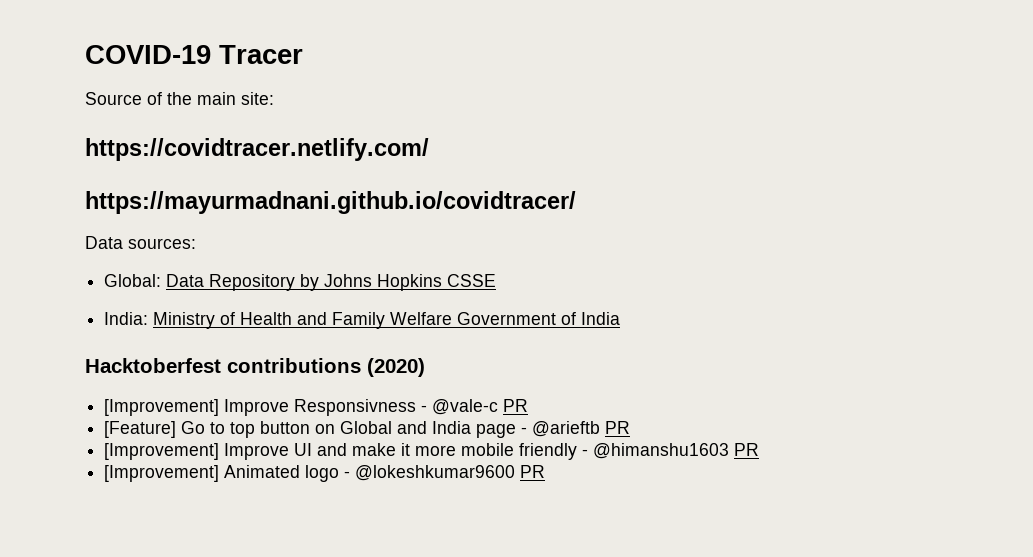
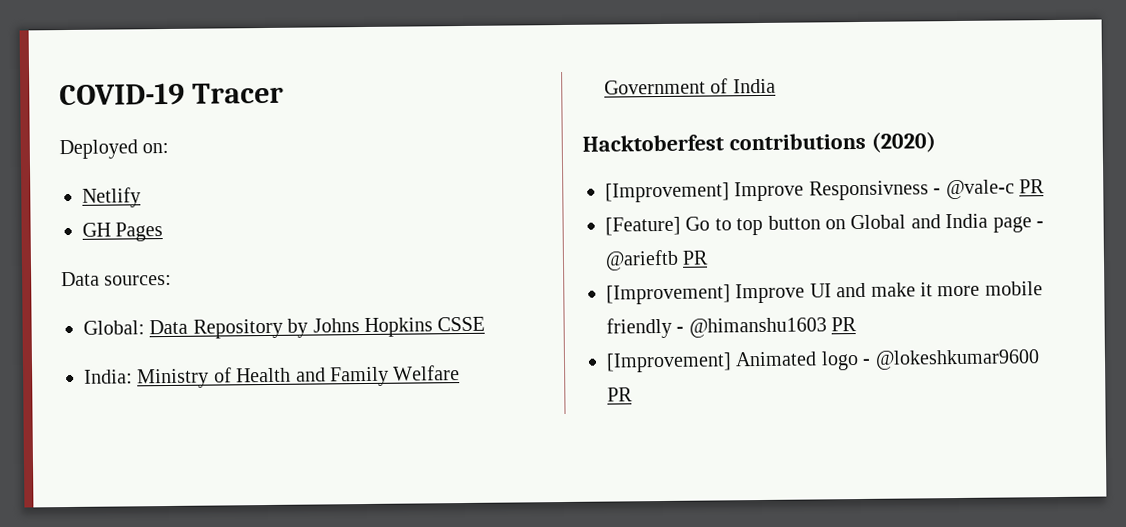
[85,92,274,105] [85,138,429,161] [85,191,576,214] Source of the main site: // https://covidtracer.netlify.com/ // https://mayurmadnani.github.io/covidtracer/ -> [59,139,170,160] [82,187,141,208] [82,222,164,242] Deployed on: // Netlify // GH Pages

